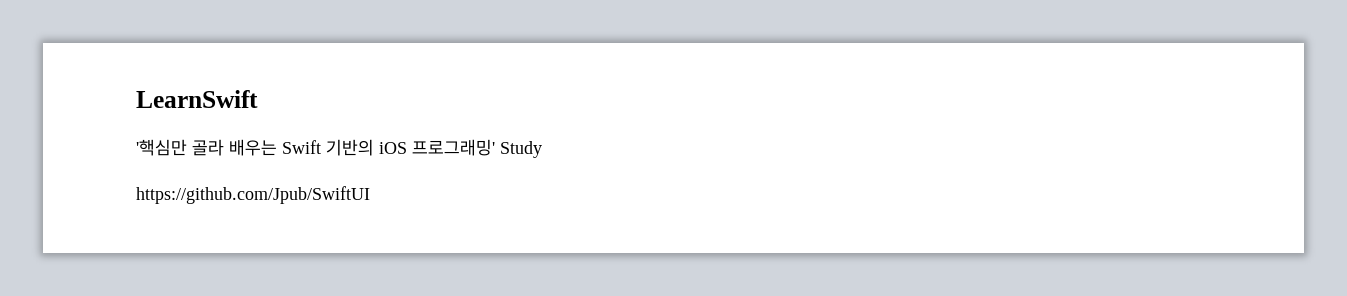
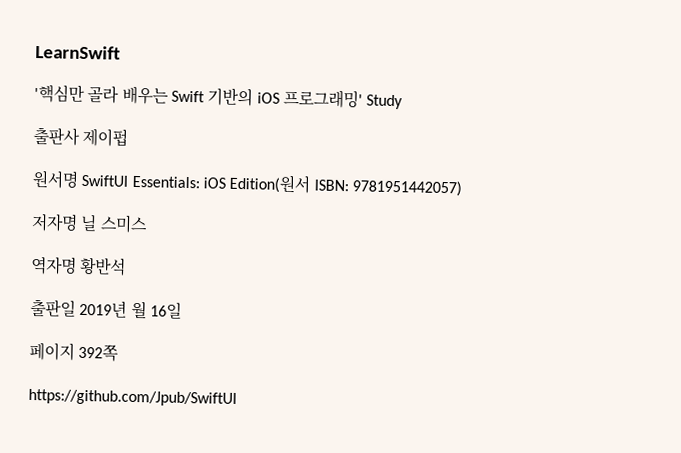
(542, 149) none -> [33,126,129,147] [32,169,462,197] [31,212,148,234] [31,255,127,276] [30,298,182,319] [29,341,120,362] // 출판사 제이펍 // 원서명 SwiftUI Essentials: iOS Edition(원서 ISBN: 9781951442057) // 저자명 닐 스미스 // 역자명 황반석 // 출판일 2019년 월 16일 // 페이지 392쪽

